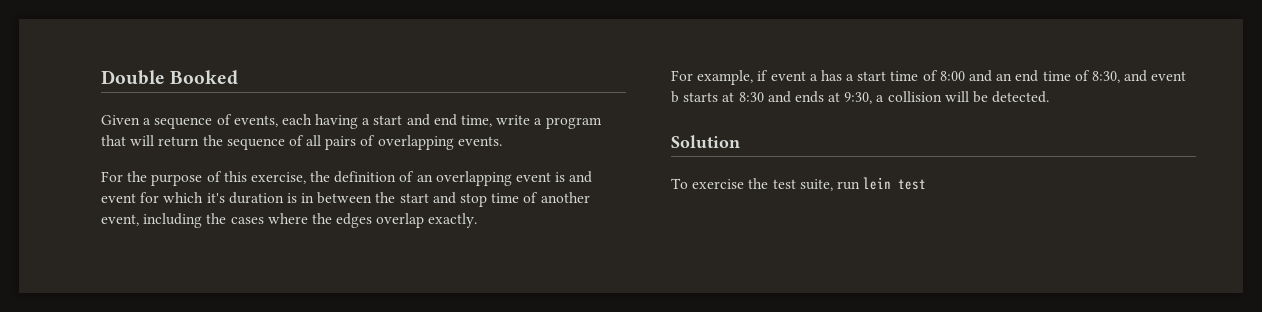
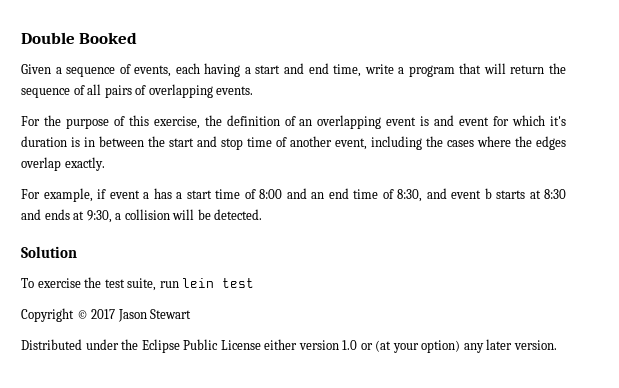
(927, 184) none -> [21,308,192,322] [21,339,557,353] // Copyright © 2017 Jason Stewart // Distributed under the Eclipse Public License either version 1.0 or (at your option) any later version.

